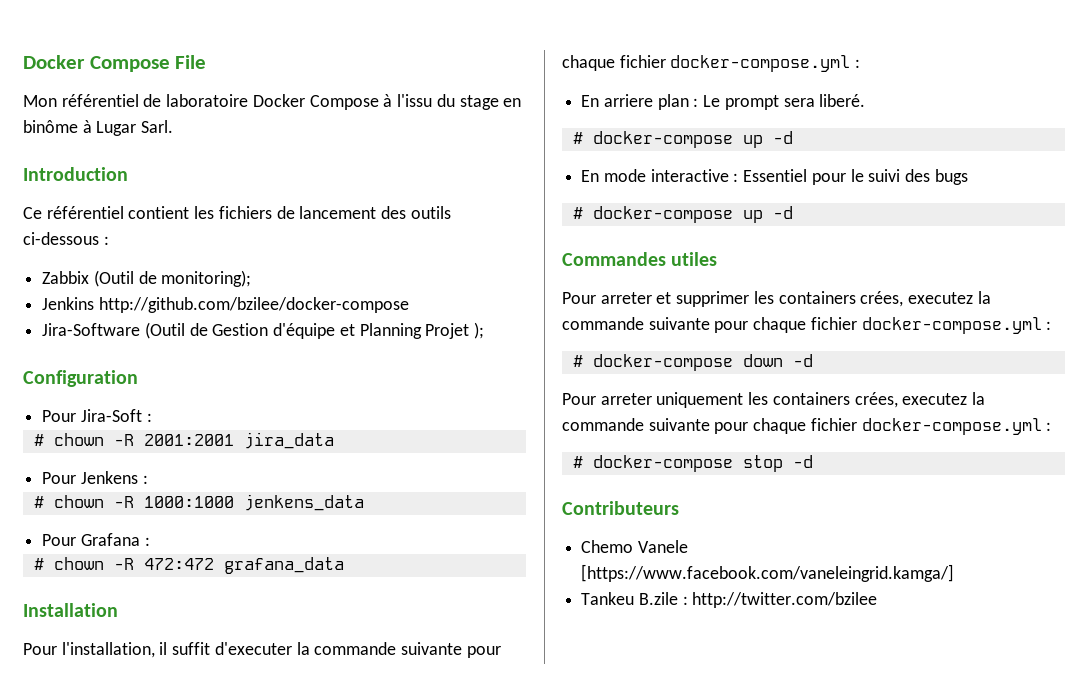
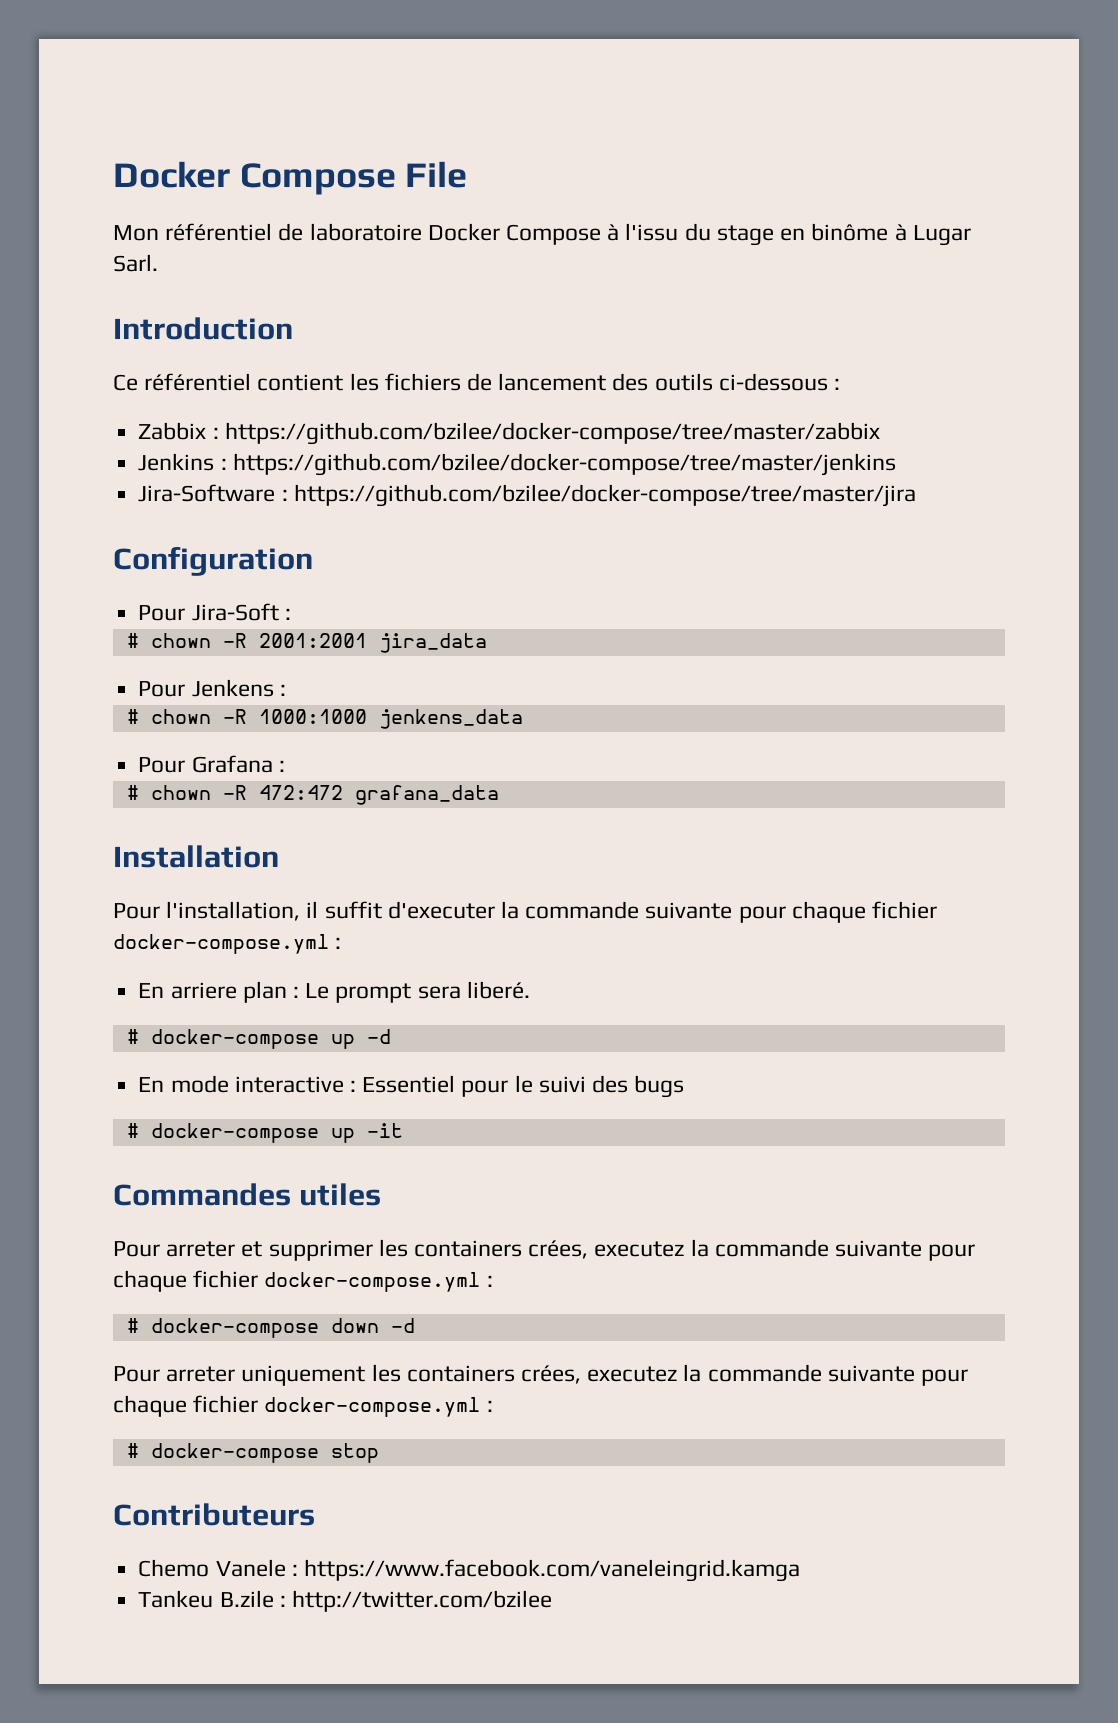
[93,270,252,287] (Outil de monitoring); -> [212,422,880,445] : https://github.com/bzilee/docker-compose/tree/master/zabbix
[98,297,409,313] http://github.com/bzilee/docker-compose -> [220,453,896,476] : https://github.com/bzilee/docker-compose/tree/master/jenkins
[144,322,485,339] (Outil de Gestion d'équipe et Planning Projet ); -> [281,484,916,507] : https://github.com/bzilee/docker-compose/tree/master/jira
[772,206,793,219] -d -> [366,1123,403,1138] -it
[792,455,813,468] -d -> (379, 1453) none
[581,564,955,582] [https://www.facebook.com/vaneleingrid.kamga/] -> [291,1559,800,1582] : https://www.facebook.com/vaneleingrid.kamga

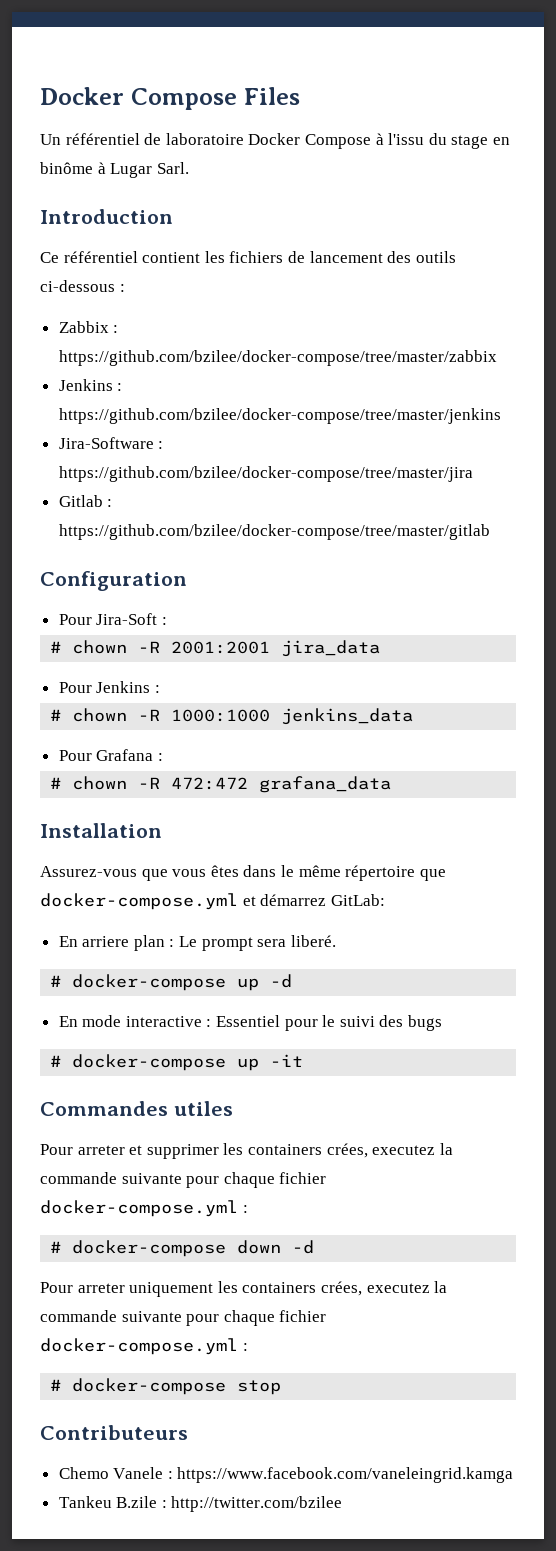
[113,161,468,195] [113,225,159,241] Docker Compose File // Mon -> [40,87,300,110] [40,134,61,145] Docker Compose Files // Un
(916, 495) none -> [58,495,113,507] [58,524,490,540] // Gitlab : https://github.com/bzilee/docker-compose/tree/master/gitlab
[191,679,274,697] Jenkens -> [96,681,151,693] Jenkins
[378,709,523,729] jenkens_data -> [281,708,414,725] jenkins_data
[113,901,938,923] [113,934,342,954] Pour l'installation, il suffit d'executer la commande suivante pour chaque fichier docker-compose.yml : -> [40,865,446,881] [40,893,385,910] Assurez-vous que vous êtes dans le même répertoire que docker-compose.yml et démarrez GitLab:

